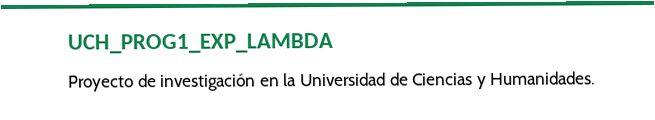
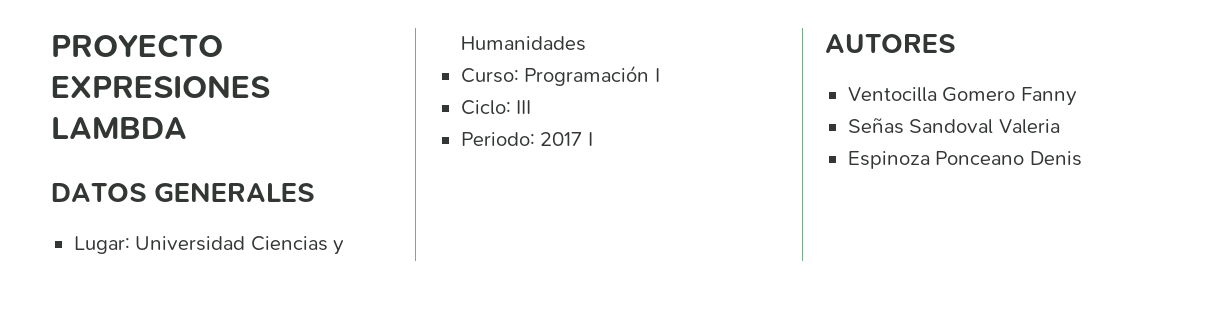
[67,32,333,54] [68,71,596,92] UCH_PROG1_EXP_LAMBDA // Proyecto de investigación en la Universidad de Ciencias y Humanidades. -> [51,34,223,58] [51,75,270,98] [51,117,187,139] [51,182,314,202] [73,236,345,255] [460,36,586,51] [460,65,660,86] [460,100,532,115] [460,132,593,146] [825,34,955,53] [847,87,1077,106] [847,118,1060,134] [847,151,1082,169] PROYECTO EXPRESIONES LAMBDA // DATOS GENERALES // Lugar: Universidad Ciencias y Humanidades // Curso: Programación I // Ciclo: III // Periodo: 2017 I // AUTORES // Ventocilla Gomero Fanny // Señas Sandoval Valeria // Espinoza Ponceano Denis

